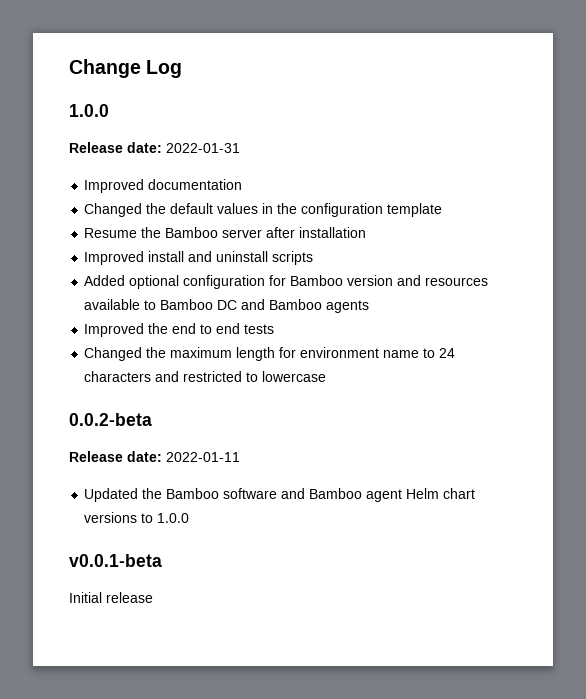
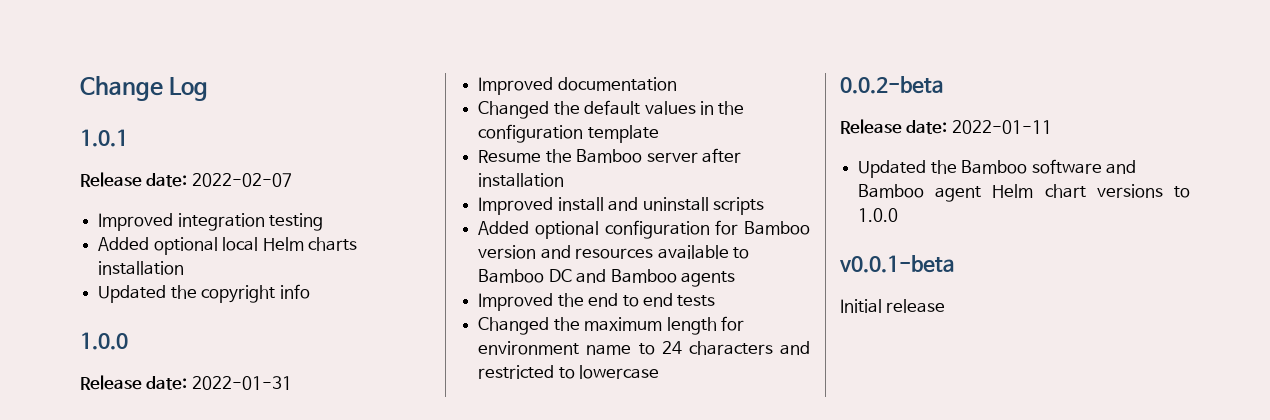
(183, 69) none -> [80,129,128,147] [80,172,292,187] [98,213,324,231] [98,237,357,255] [98,261,185,275] [98,284,310,303] // 1.0.1 // Release date: 2022-02-07 // Improved integration testing // Added optional local Helm charts installation // Updated the copyright info

